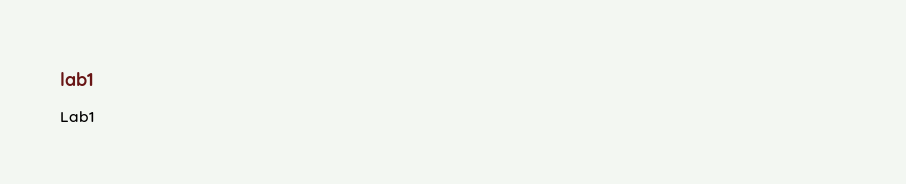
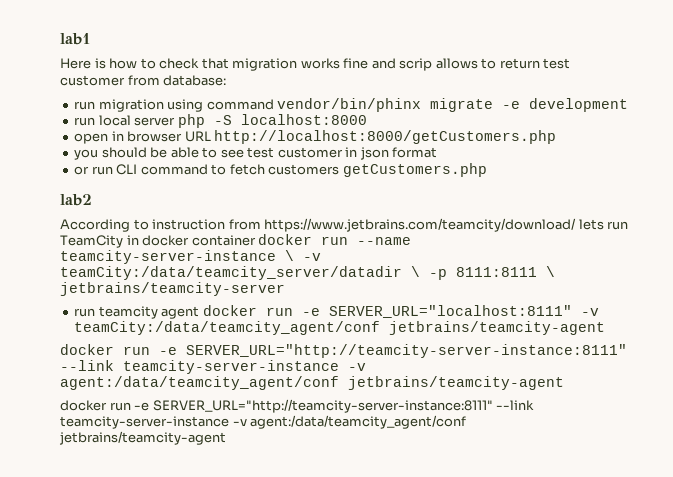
[60,111,94,122] Lab1 -> [60,58,571,71] [60,75,227,86] [74,98,629,112] [74,114,367,128] [74,130,557,144] [74,147,438,160] [74,163,487,177] [60,194,92,206] [60,218,629,232] [60,234,412,248] [60,250,321,264] [60,266,555,280] [60,282,285,296] [74,305,599,319] [74,321,606,335] [60,344,627,358] [60,360,366,374] [60,376,564,390] [60,399,535,413] [60,415,467,429] [59,431,226,445] Here is how to check that migration works fine and scrip allows to return test customer from database: // run migration using command vendor/bin/phinx migrate -e development // run local server php -S localhost:8000 // open in browser URL http://localhost:8000/getCustomers.php // you should be able to see test customer in json format // or run CLI command to fetch customers getCustomers.php // lab2 // According to instruction from https://www.jetbrains.com/teamcity/download/ lets run TeamCity in docker container docker run --name teamcity-server-instance \ -v teamCity:/data/teamcity_server/datadir \ -p 8111:8111 \ jetbrains/teamcity-server // run teamcity agent docker run -e SERVER_URL="localhost:8111" -v teamCity:/data/teamcity_agent/conf jetbrains/teamcity-agent // docker run -e SERVER_URL="http://teamcity-server-instance:8111" --link teamcity-server-instance -v agent:/data/teamcity_agent/conf jetbrains/teamcity-agent // docker run -e SERVER_URL="http://teamcity-server-instance:8111" --link teamcity-server-instance -v agent:/data/teamcity_agent/conf jetbrains/teamcity-agent

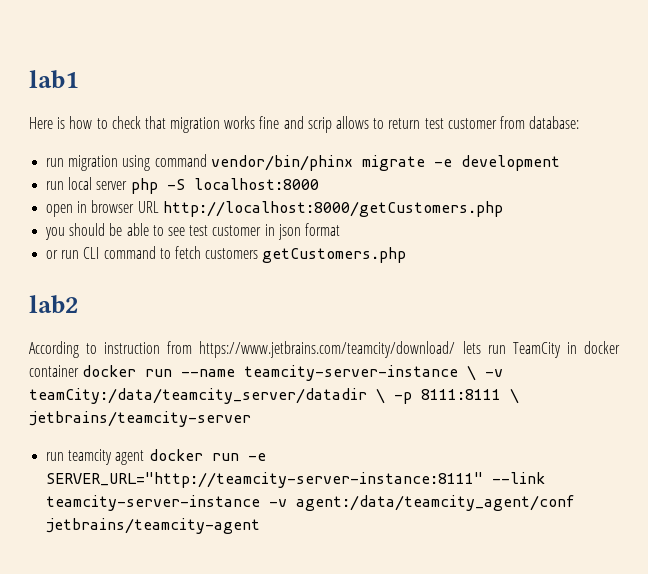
[328,305,599,318] [74,321,606,335] [60,344,627,358] [60,360,366,374] [60,376,564,390] [60,399,535,413] [60,415,467,429] [59,431,226,445] SERVER_URL="localhost:8111" -v teamCity:/data/teamcity_agent/conf jetbrains/teamcity-agent // docker run -e SERVER_URL="http://teamcity-server-instance:8111" --link teamcity-server-instance -v agent:/data/teamcity_agent/conf jetbrains/teamcity-agent // docker run -e SERVER_URL="http://teamcity-server-instance:8111" --link teamcity-server-instance -v agent:/data/teamcity_agent/conf jetbrains/teamcity-agent -> [46,472,546,488] [46,495,576,511] [46,518,261,534] SERVER_URL="http://teamcity-server-instance:8111" --link teamcity-server-instance -v agent:/data/teamcity_agent/conf jetbrains/teamcity-agent

